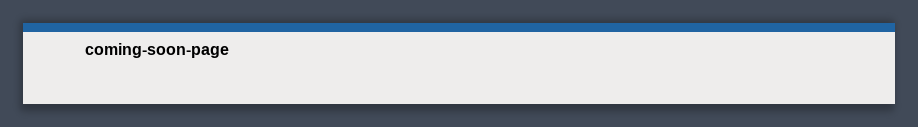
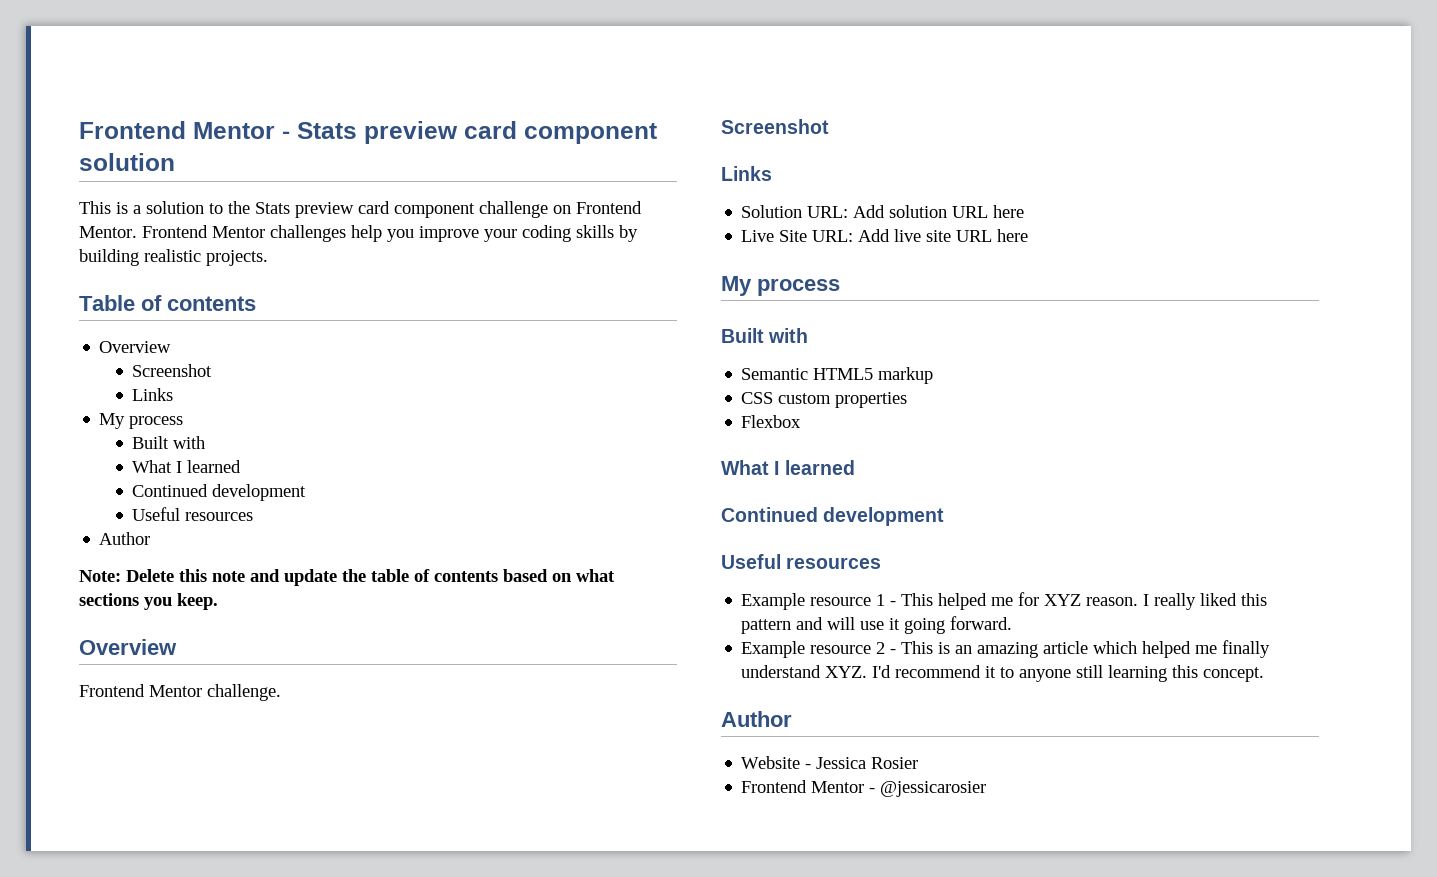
[85,43,229,58] coming-soon-page -> [79,121,657,144] [79,153,175,171] [79,201,642,218] [79,225,638,242] [79,249,268,266] [79,295,256,311] [99,341,172,353] [132,364,213,377] [132,388,174,401] [99,413,184,429] [132,436,206,449] [132,460,242,473] [132,484,307,501] [132,507,254,521] [99,532,151,545] [79,569,615,586] [79,593,218,610] [79,639,177,655] [79,684,281,701] [721,119,829,134] [721,166,772,181] [741,205,1025,218] [741,229,1029,242] [721,276,840,296] [721,328,809,343] [741,367,934,384] [741,392,908,408] [741,415,802,428] [721,460,855,475] [721,507,945,526] [721,554,882,569] [741,592,1268,610] [741,616,1013,634] [741,640,1271,658] [741,665,1265,682] [721,711,792,727] [741,756,919,769] [741,780,987,797] Frontend Mentor - Stats preview card component solution // This is a solution to the Stats preview card component challenge on Frontend Mentor. Frontend Mentor challenges help you improve your coding skills by building realistic projects. // Table of contents // Overview // Screenshot // Links // My process // Built with // What I learned // Continued development // Useful resources // Author // Note: Delete this note and update the table of contents based on what sections you keep. // Overview // Frontend Mentor challenge. // Screenshot // Links // Solution URL: Add solution URL here // Live Site URL: Add live site URL here // My process // Built with // Semantic HTML5 markup // CSS custom properties // Flexbox // What I learned // Continued development // Useful resources // Example resource 1 - This helped me for XYZ reason. I really liked this pattern and will use it going forward. // Example resource 2 - This is an amazing article which helped me finally understand XYZ. I'd recommend it to anyone still learning this concept. // Author // Website - Jessica Rosier // Frontend Mentor - @jessicarosier

